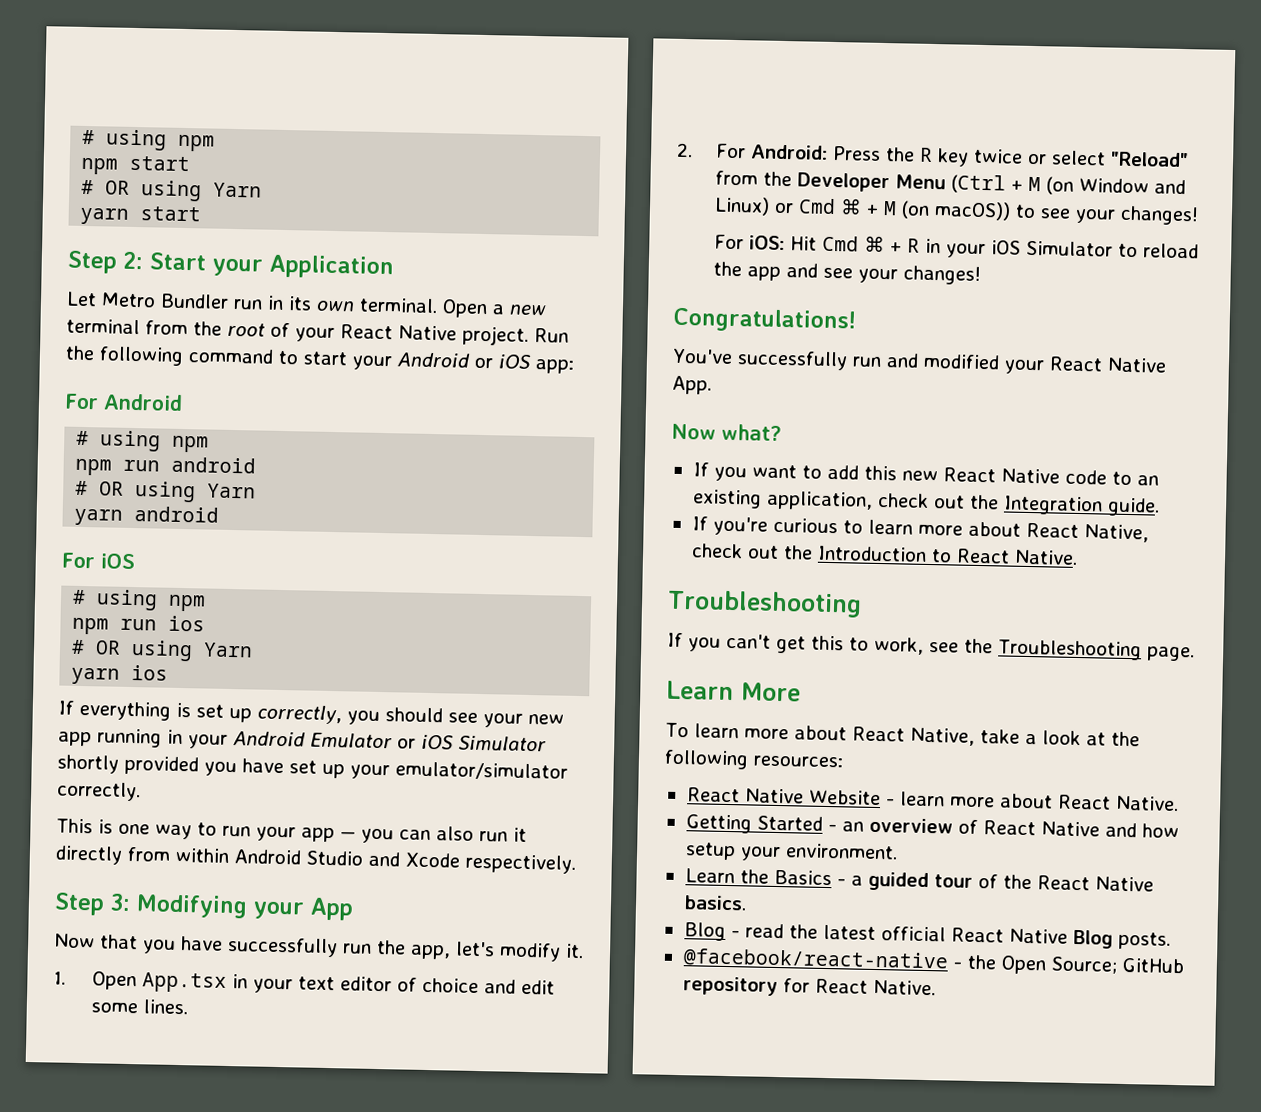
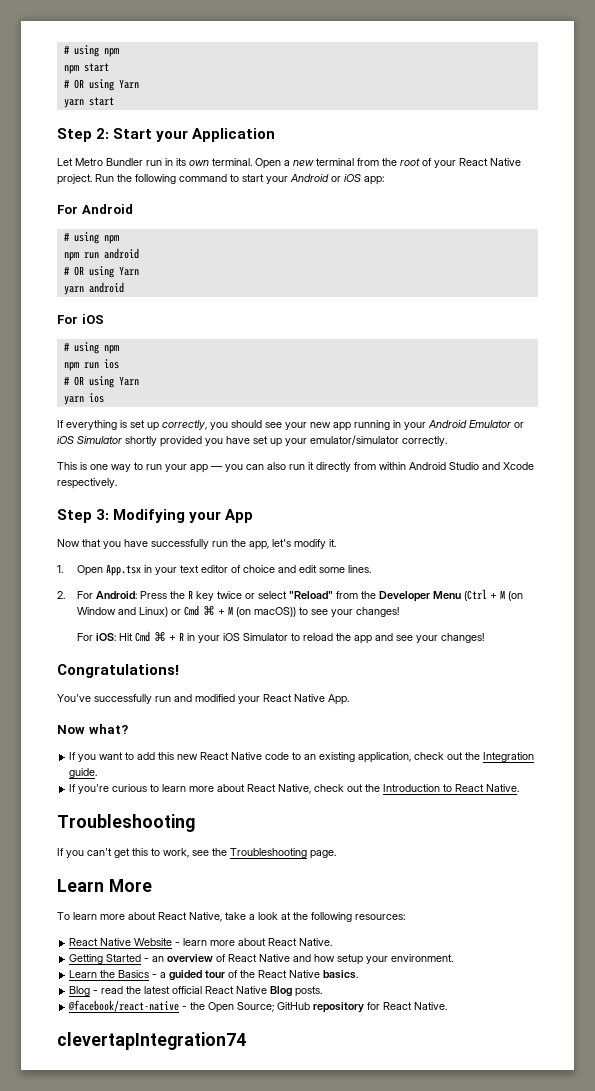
(936, 987) none -> [57,1032,246,1050] // clevertapIntegration74

